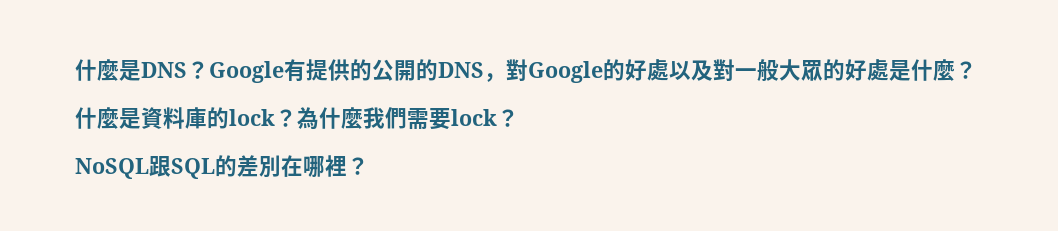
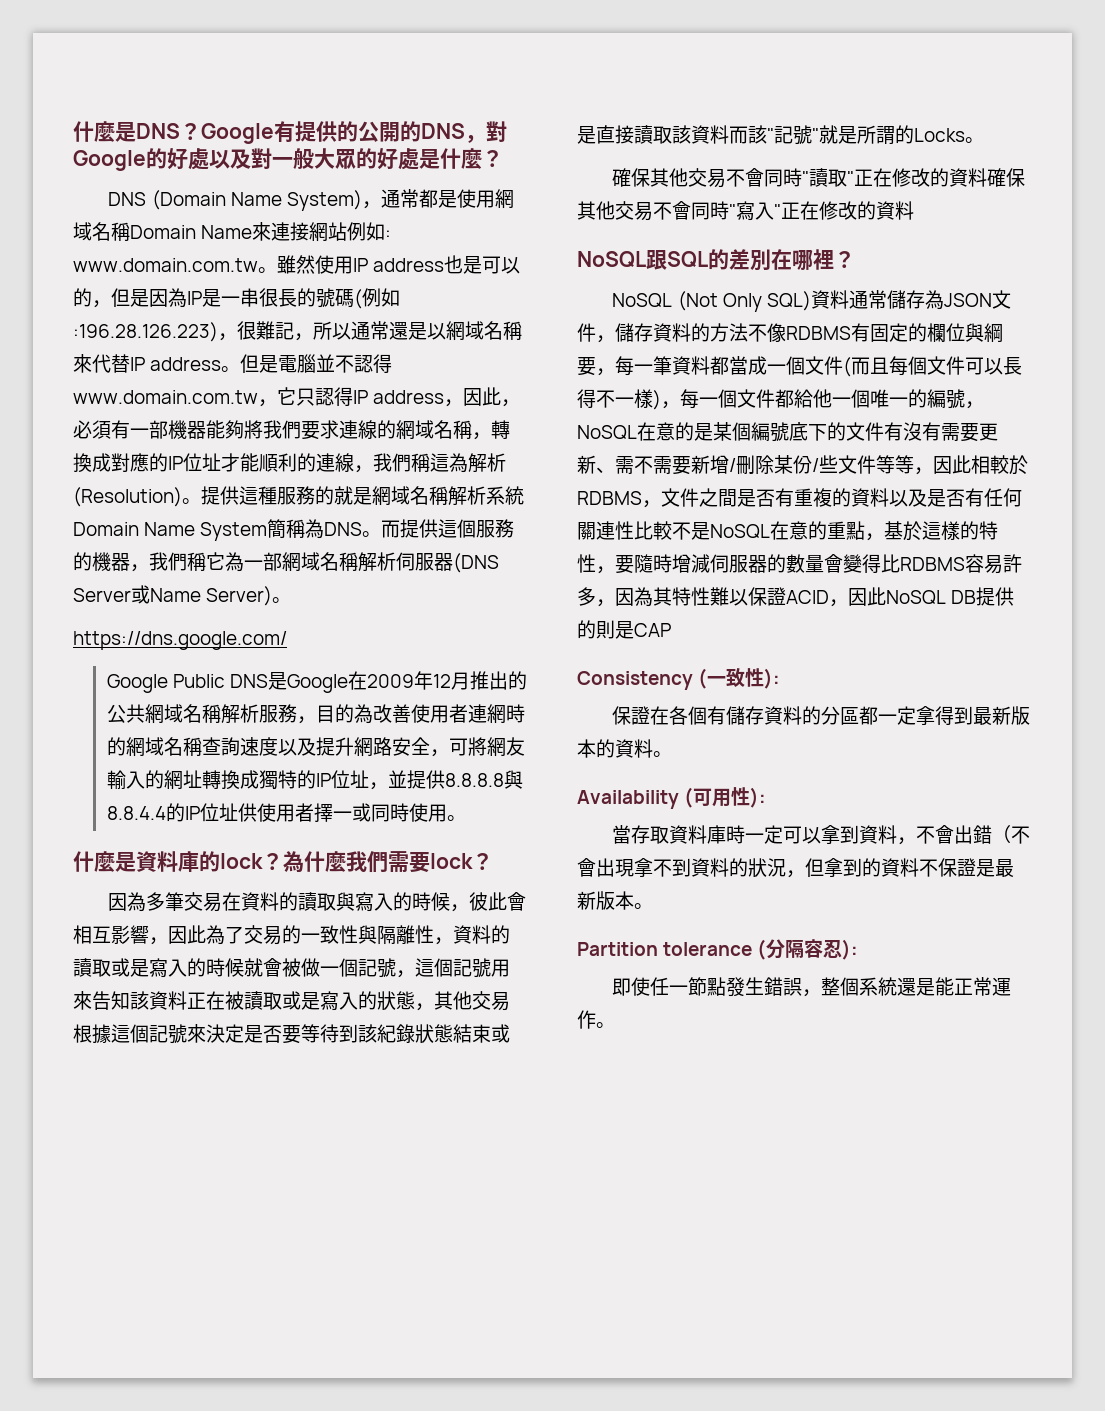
(977, 70) none -> [108,189,514,211] [73,222,392,242] [73,255,521,274] [73,288,400,309] [73,321,522,342] [73,354,393,373] [73,387,521,407] [73,420,510,440] [73,453,506,473] [73,486,524,507] [73,519,515,541] [73,552,499,573] [73,585,292,606] [73,631,287,650] [106,671,527,693] [106,704,525,724] [106,737,525,757] [106,770,523,790] [106,803,466,823] // DNS (Domain Name System)，通常都是使用網域名稱Domain Name來連接網站例如: www.domain.com.tw。雖然使用IP address也是可以的，但是因為IP是一串很長的號碼(例如:196.28.126.223)，很難記，所以通常還是以網域名稱來代替IP address。但是電腦並不認得www.domain.com.tw，它只認得IP address，因此，必須有一部機器能夠將我們要求連線的網域名稱，轉換成對應的IP位址才能順利的連線，我們稱這為解析(Resolution)。提供這種服務的就是網域名稱解析系統Domain Name System簡稱為DNS。而提供這個服務的機器，我們稱它為一部網域名稱解析伺服器(DNS Server或Name Server)。 // https://dns.google.com/ // Google Public DNS是Google在2009年12月推出的公共網域名稱解析服務，目的為改善使用者連網時的網域名稱查詢速度以及提升網路安全，可將網友輸入的網址轉換成獨特的IP位址，並提供8.8.8.8與8.8.4.4的IP位址供使用者擇一或同時使用。
(519, 118) none -> [108,892,527,912] [73,925,510,945] [73,958,510,978] [73,991,510,1011] [73,1024,510,1044] [577,125,984,145] [612,168,1026,188] [577,201,914,221] // 因為多筆交易在資料的讀取與寫入的時候，彼此會相互影響，因此為了交易的一致性與隔離性，資料的讀取或是寫入的時候就會被做一個記號，這個記號用來告知該資料正在被讀取或是寫入的狀態，其他交易根據這個記號來決定是否要等待到該紀錄狀態結束或是直接讀取該資料而該"記號"就是所謂的Locks。 // 確保其他交易不會同時"讀取"正在修改的資料確保其他交易不會同時"寫入"正在修改的資料
(369, 166) none -> [612,290,1011,312] [577,323,1003,343] [577,356,1022,377] [577,389,984,410] [577,422,998,442] [577,455,1028,475] [577,488,1022,508] [577,521,998,541] [577,554,1022,574] [577,587,1015,607] [577,620,671,639] [577,668,781,690] [612,706,1031,726] [577,739,672,758] [577,787,767,809] [612,825,1031,845] [577,858,1014,878] [577,891,653,910] [577,939,859,960] [612,977,1012,997] [577,1010,615,1029] // NoSQL (Not Only SQL)資料通常儲存為JSON文件，儲存資料的方法不像RDBMS有固定的欄位與綱要，每一筆資料都當成一個文件(而且每個文件可以長得不一樣)，每一個文件都給他一個唯一的編號，NoSQL在意的是某個編號底下的文件有沒有需要更新、需不需要新增/刪除某份/些文件等等，因此相較於RDBMS，文件之間是否有重複的資料以及是否有任何關連性比較不是NoSQL在意的重點，基於這樣的特性，要隨時增減伺服器的數量會變得比RDBMS容易許多，因為其特性難以保證ACID，因此NoSQL DB提供的則是CAP // Consistency (一致性): // 保證在各個有儲存資料的分區都一定拿得到最新版本的資料。 // Availability (可用性): // 當存取資料庫時一定可以拿到資料，不會出錯（不會出現拿不到資料的狀況，但拿到的資料不保證是最新版本。 // Partition tolerance (分隔容忍): // 即使任一節點發生錯誤，整個系統還是能正常運作。

